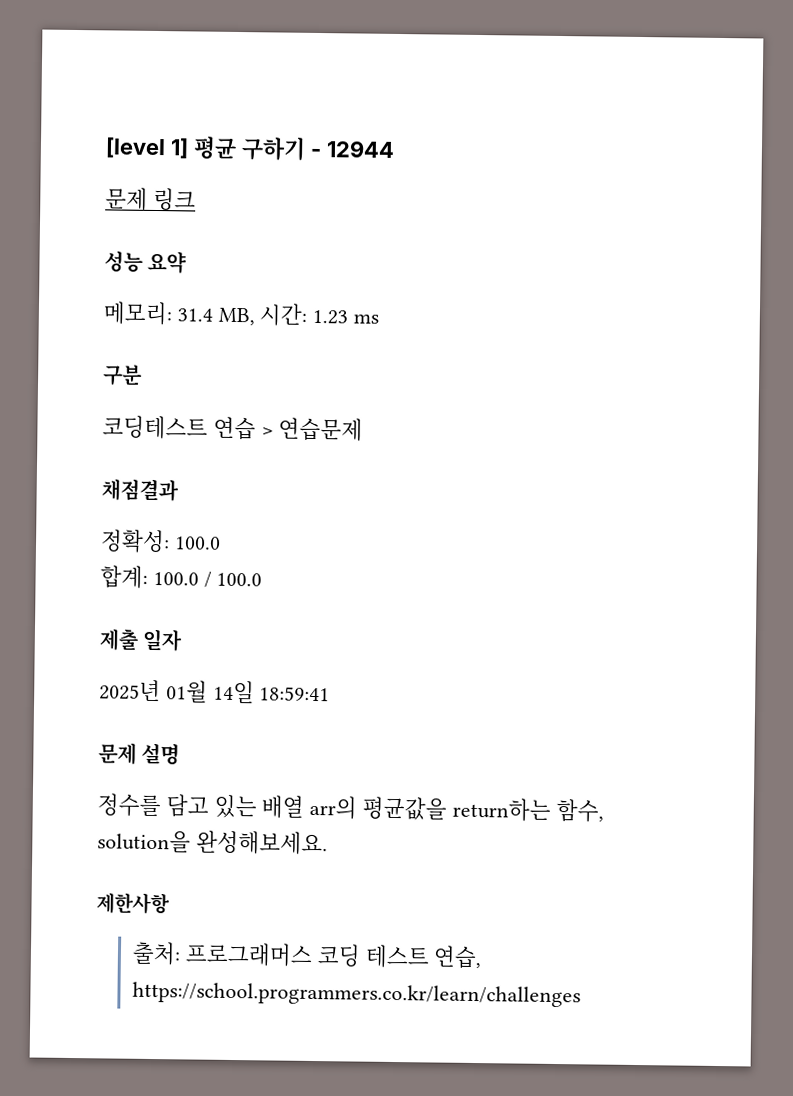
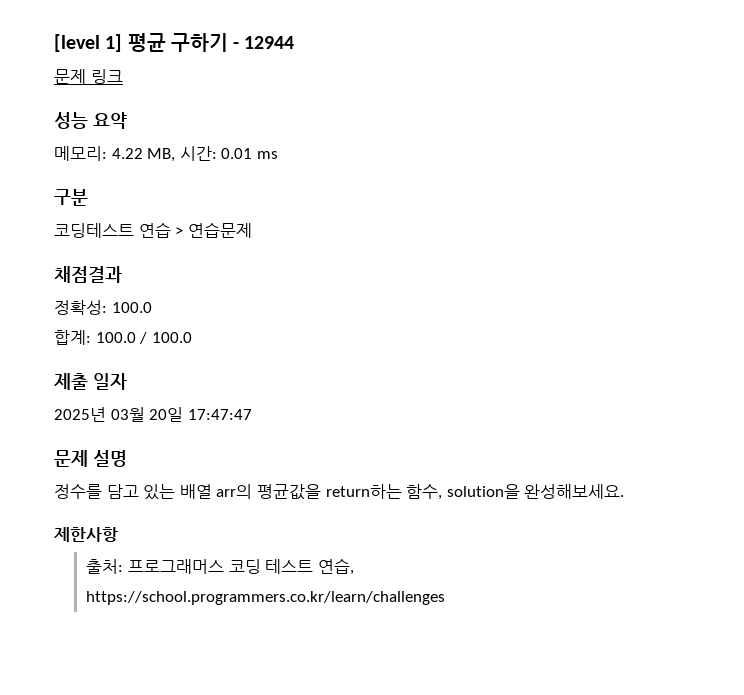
[176,308,213,322] 31.4 -> [111,148,143,159] 4.22
[312,309,349,325] 1.23 -> [221,148,253,159] 0.01
[165,680,331,704] 01월 14일 18:59:41 -> [110,407,252,422] 03월 20일 17:47:47

